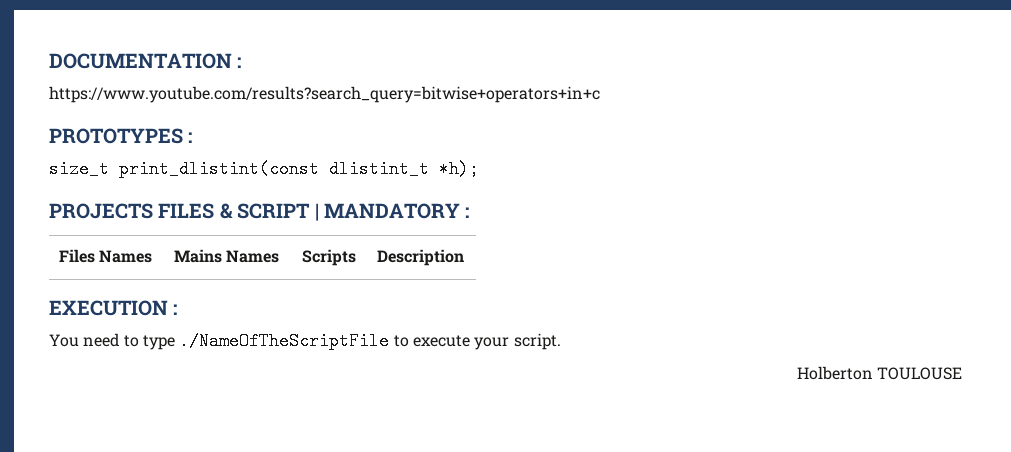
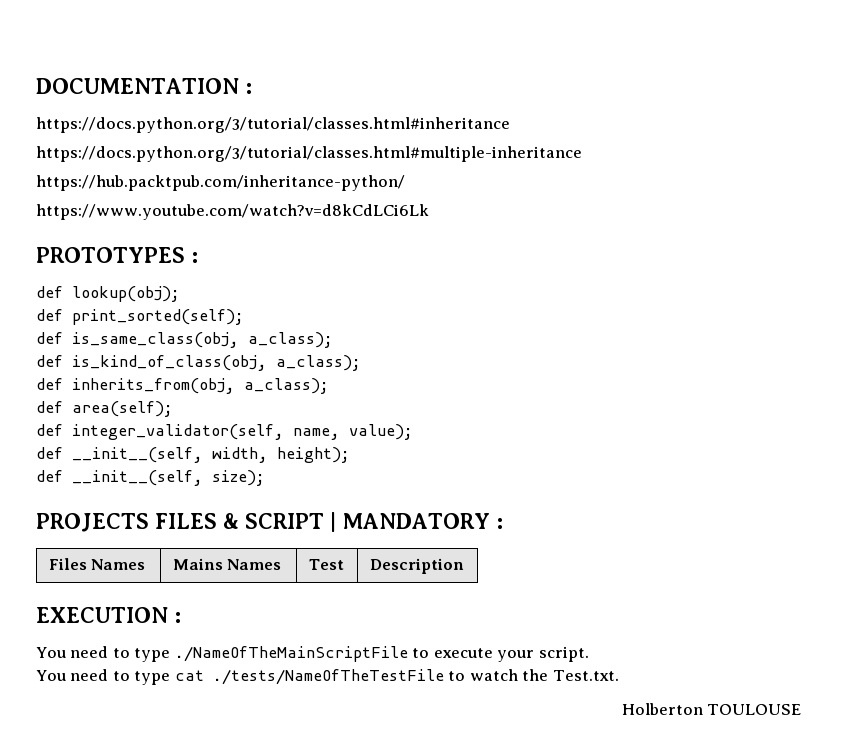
[49,86,600,103] [49,128,193,144] [49,160,479,178] https://www.youtube.com/results?search_query=bitwise+operators+in+c // PROTOTYPES : // size_t print_dlistint(const dlistint_t *h); -> [36,117,510,133] [36,146,582,162] [36,175,405,191] [36,204,429,220] [36,247,198,263] [36,286,180,302] [36,309,244,325] [36,332,333,348] [36,355,361,371] [36,378,329,394] [36,401,173,417] [36,424,413,440] [36,447,350,463] [36,470,265,486] https://docs.python.org/3/tutorial/classes.html#inheritance // https://docs.python.org/3/tutorial/classes.html#multiple-inheritance // https://hub.packtpub.com/inheritance-python/ // https://www.youtube.com/watch?v=d8kCdLCi6Lk // PROTOTYPES : // def lookup(obj); // def print_sorted(self); // def is_same_class(obj, a_class); // def is_kind_of_class(obj, a_class); // def inherits_from(obj, a_class); // def area(self); // def integer_validator(self, name, value); // def __init__(self, width, height); // def __init__(self, size);
[302,249,357,266] Scripts -> [308,559,344,570] Test
[179,332,390,350] ./NameOfTheScriptFile -> [174,646,408,662] ./NameOfTheMainScriptFile
(561, 341) none -> [36,669,619,685] // You need to type cat ./tests/NameOfTheTestFile to watch the Test.txt.

